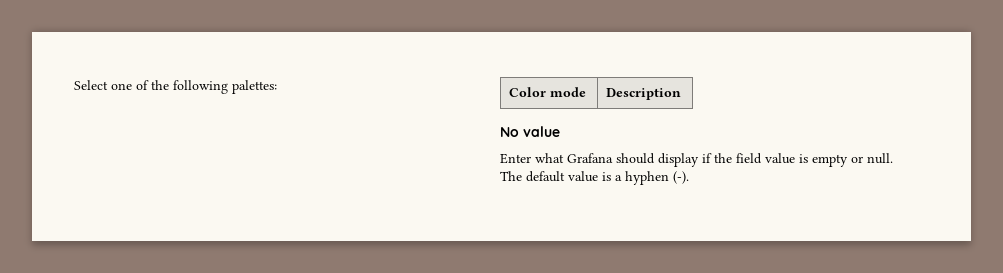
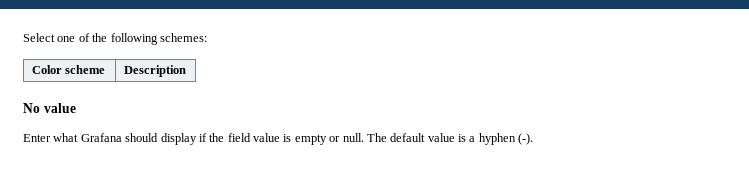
[232,80,277,94] palettes: -> [159,33,207,42] schemes:
[550,87,587,97] mode -> [64,65,105,74] scheme

